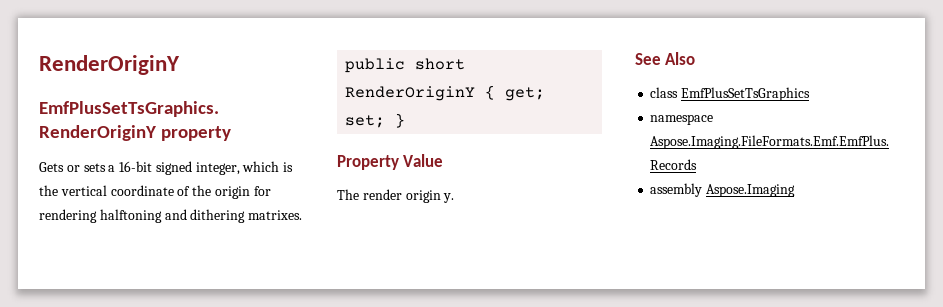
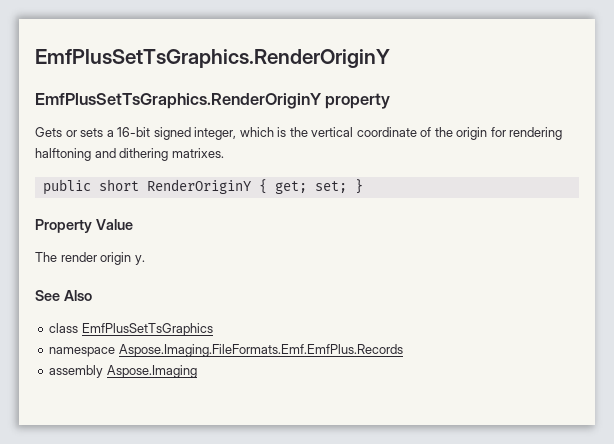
[39,55,180,75] RenderOriginY -> [35,49,390,68] EmfPlusSetTsGraphics.RenderOriginY

